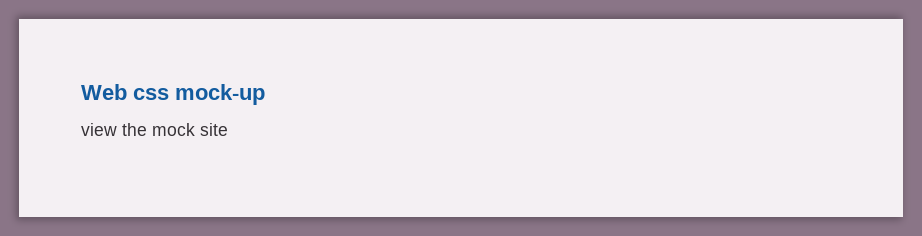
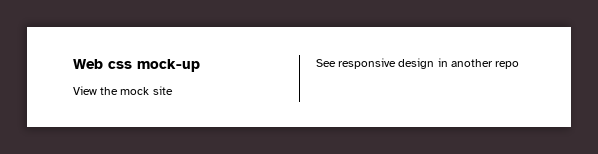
[81,123,117,136] view -> [73,86,97,95] View
(228, 129) none -> [316,58,520,69] // See responsive design in another repo

